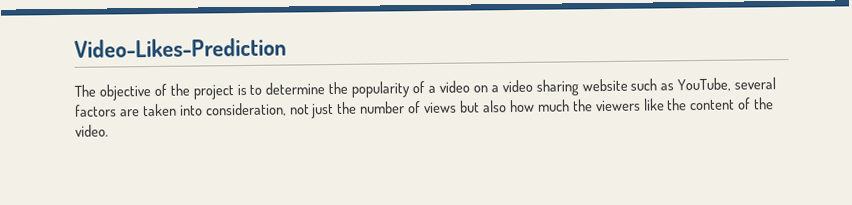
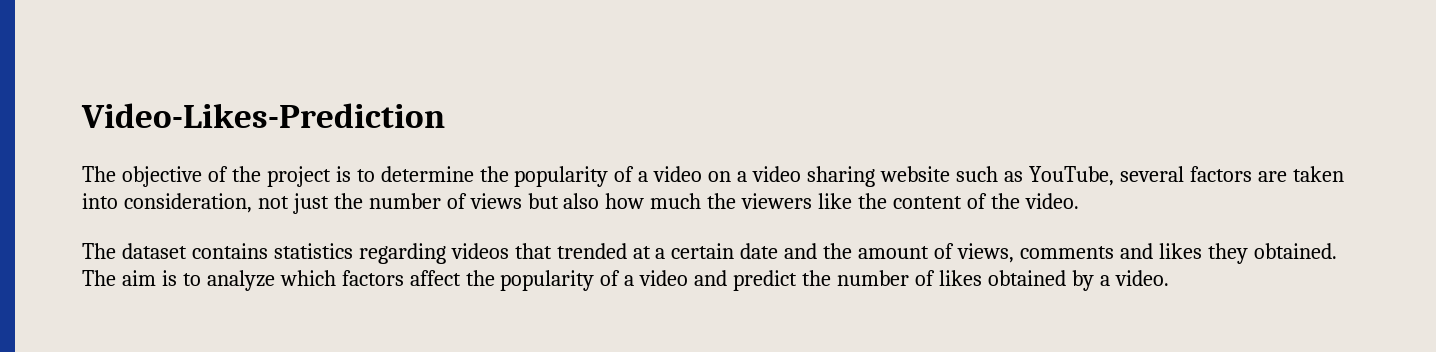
(109, 130) none -> [82,243,1337,264] [82,270,1169,291] // The dataset contains statistics regarding videos that trended at a certain date and the amount of views, comments and likes they obtained. The aim is to analyze which factors affect the popularity of a video and predict the number of likes obtained by a video.

